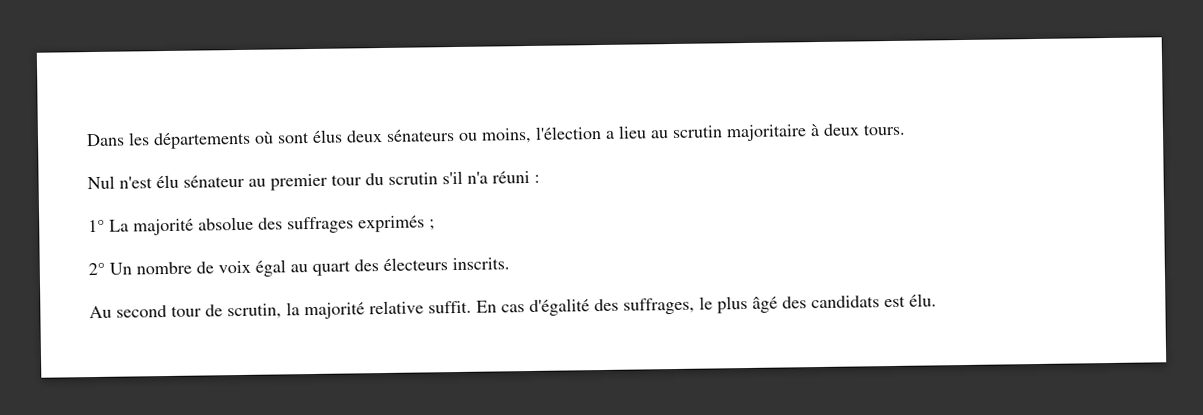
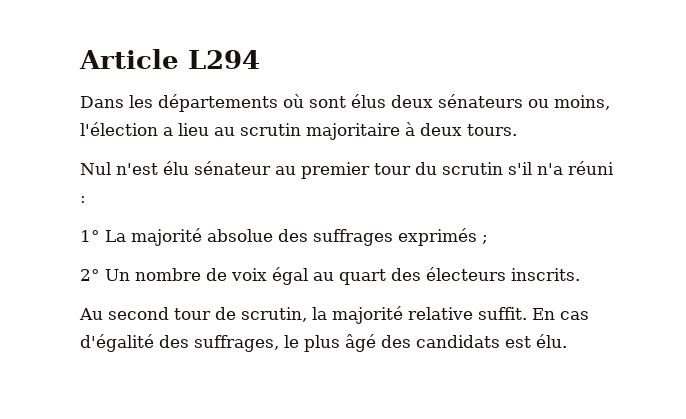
(86, 140) none -> [79,49,260,69] Article L294 //

